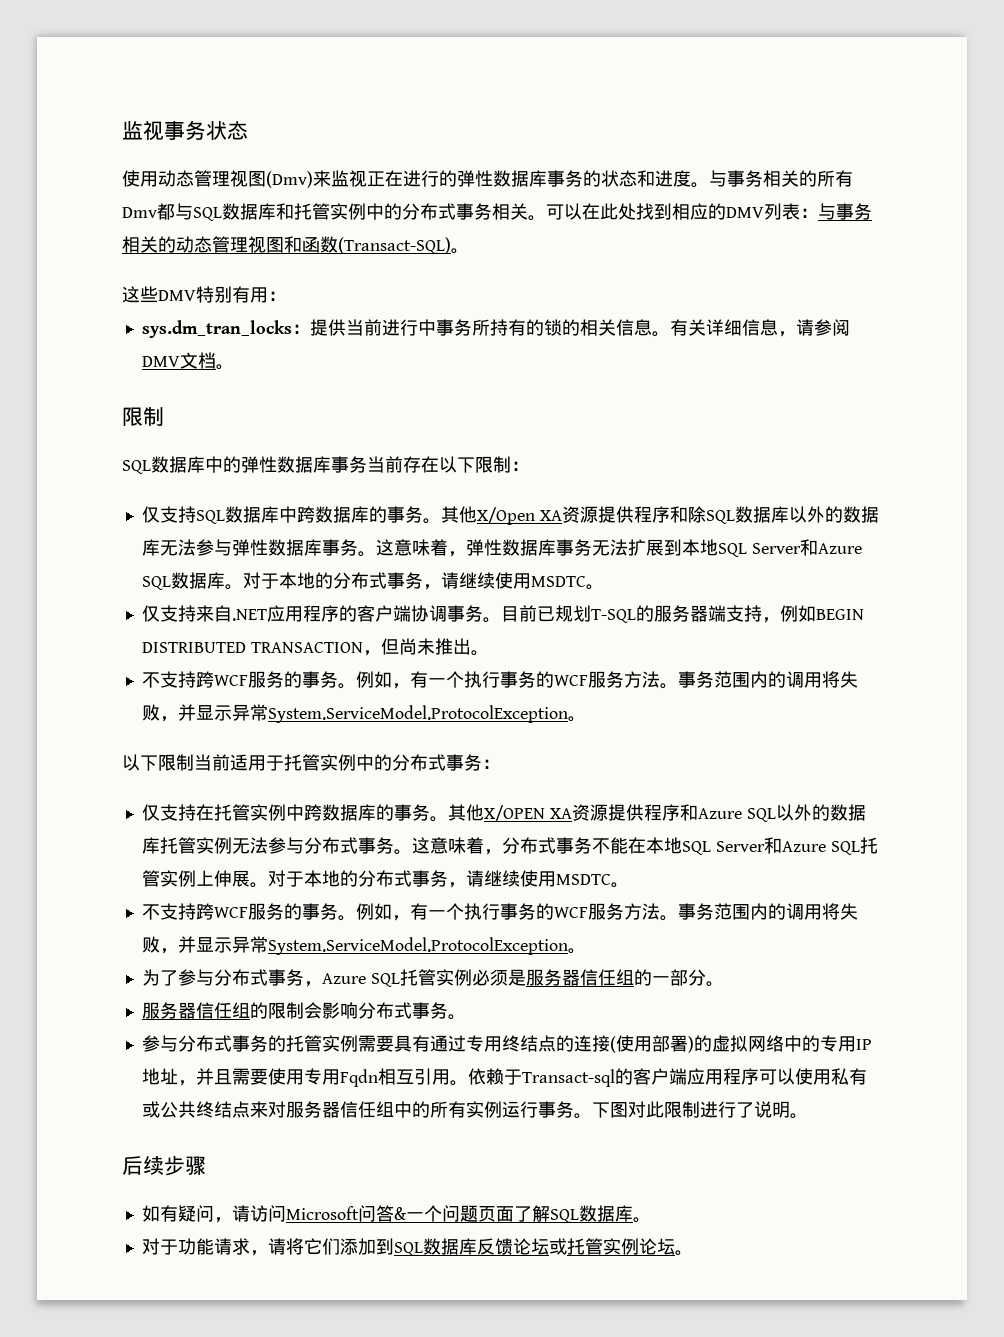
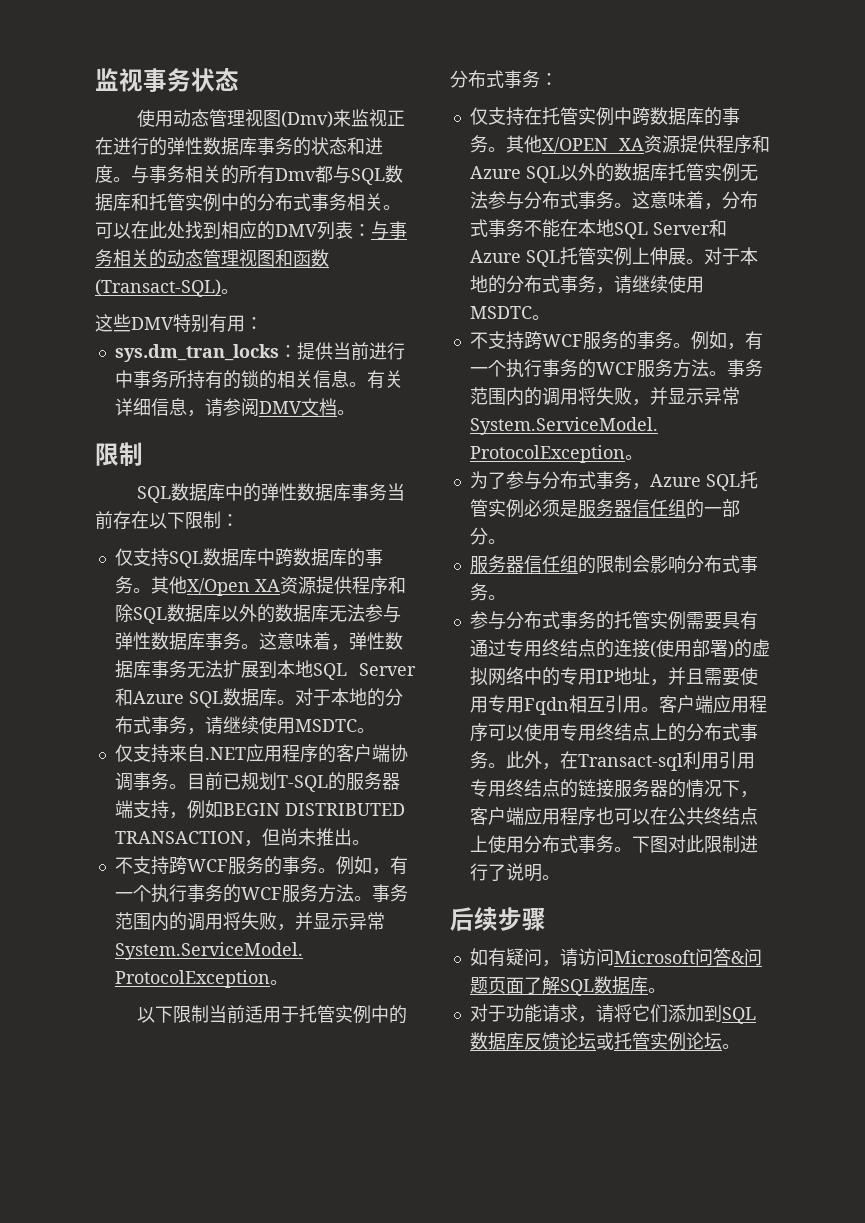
[467,1068,633,1087] 依赖于Transact-sql的 -> (659, 709) none
[830,1068,867,1085] [141,1101,538,1118] 私有或公共终结点来对服务器信任组中的所有实例运行 -> [559,723,758,742] [469,751,755,771] [469,779,758,798] [469,807,758,826] [469,835,578,853] 专用终结点上的分布式事务。此外，在Transact-sql利用引用专用终结点的链接服务器的情况下，客户端应用程序也可以在公共终结点上使用分布式
[405,1205,442,1222] 一个 -> (745, 957) none

